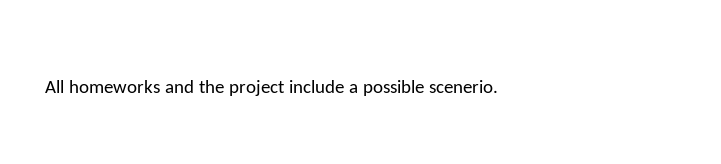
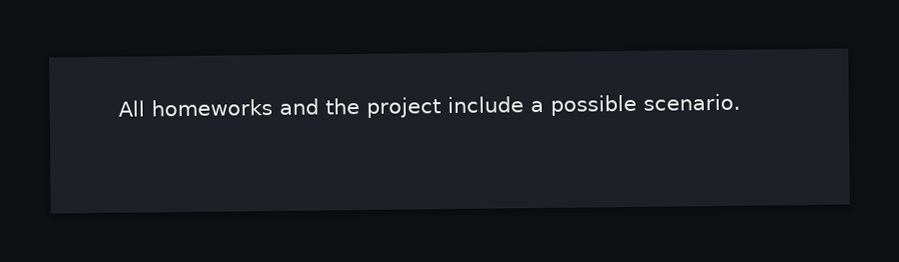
[428,80,498,93] scenerio. -> [643,93,741,111] scenario.

